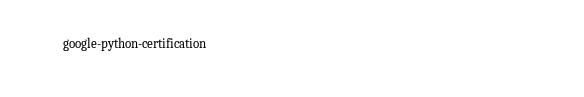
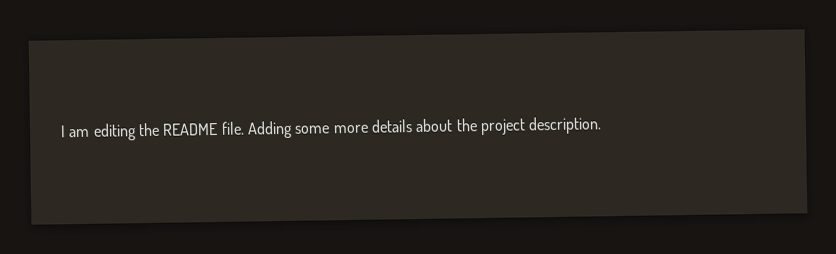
[63,37,206,51] google-python-certification -> [60,116,603,141] I am editing the README file. Adding some more details about the project description.

